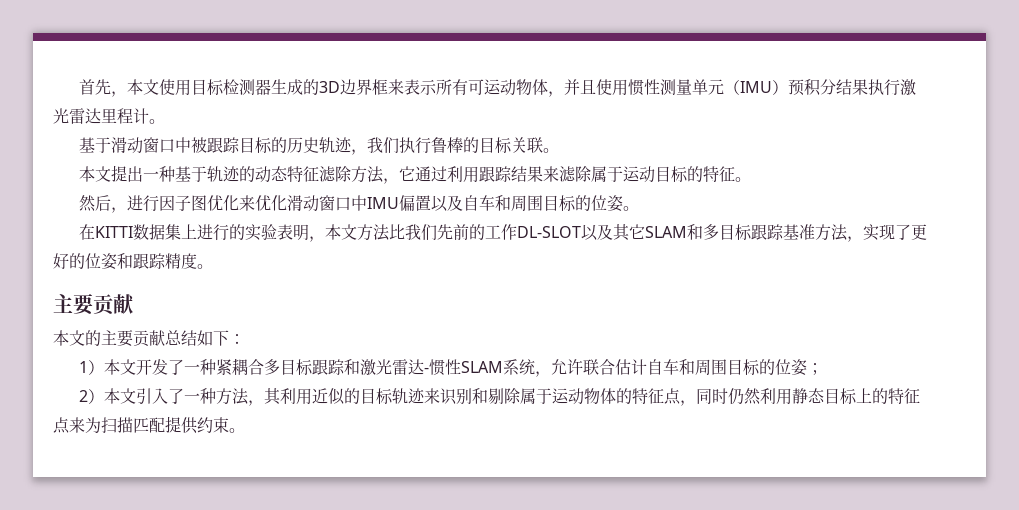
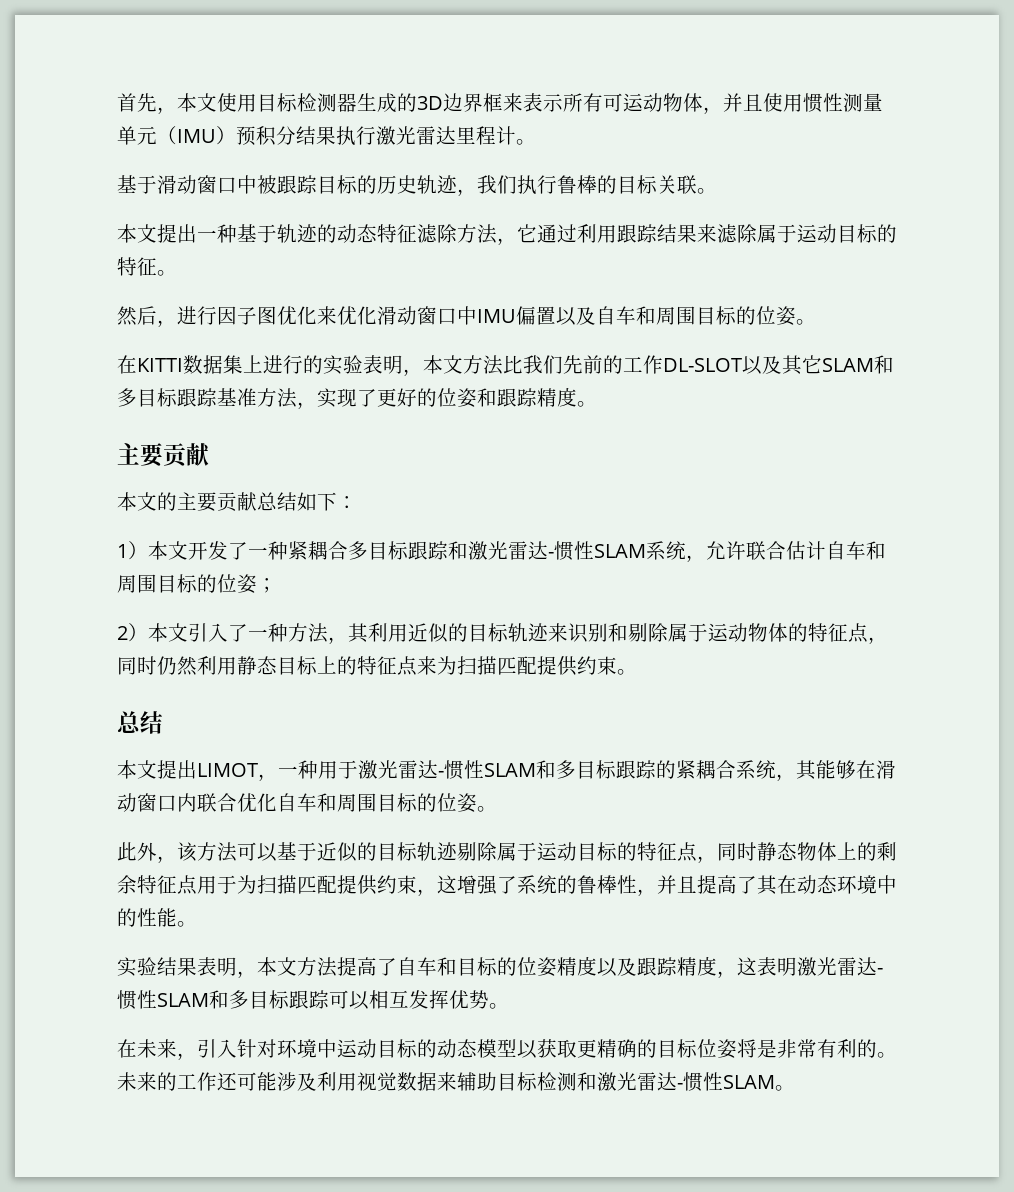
(245, 430) none -> [117,711,163,734] [117,760,896,781] [117,793,497,813] [117,842,897,863] [117,875,897,896] [117,908,197,927] [117,957,883,978] [117,990,509,1010] [117,1039,897,1060] [117,1072,795,1092] // 总结 // 本文提出LIMOT，一种用于激光雷达-惯性SLAM和多目标跟踪的紧耦合系统，其能够在滑动窗口内联合优化自车和周围目标的位姿。 // 此外，该方法可以基于近似的目标轨迹剔除属于运动目标的特征点，同时静态物体上的剩余特征点用于为扫描匹配提供约束，这增强了系统的鲁棒性，并且提高了其在动态环境中的性能。 // 实验结果表明，本文方法提高了自车和目标的位姿精度以及跟踪精度，这表明激光雷达-惯性SLAM和多目标跟踪可以相互发挥优势。 // 在未来，引入针对环境中运动目标的动态模型以获取更精确的目标位姿将是非常有利的。未来的工作还可能涉及利用视觉数据来辅助目标检测和激光雷达-惯性SLAM。

